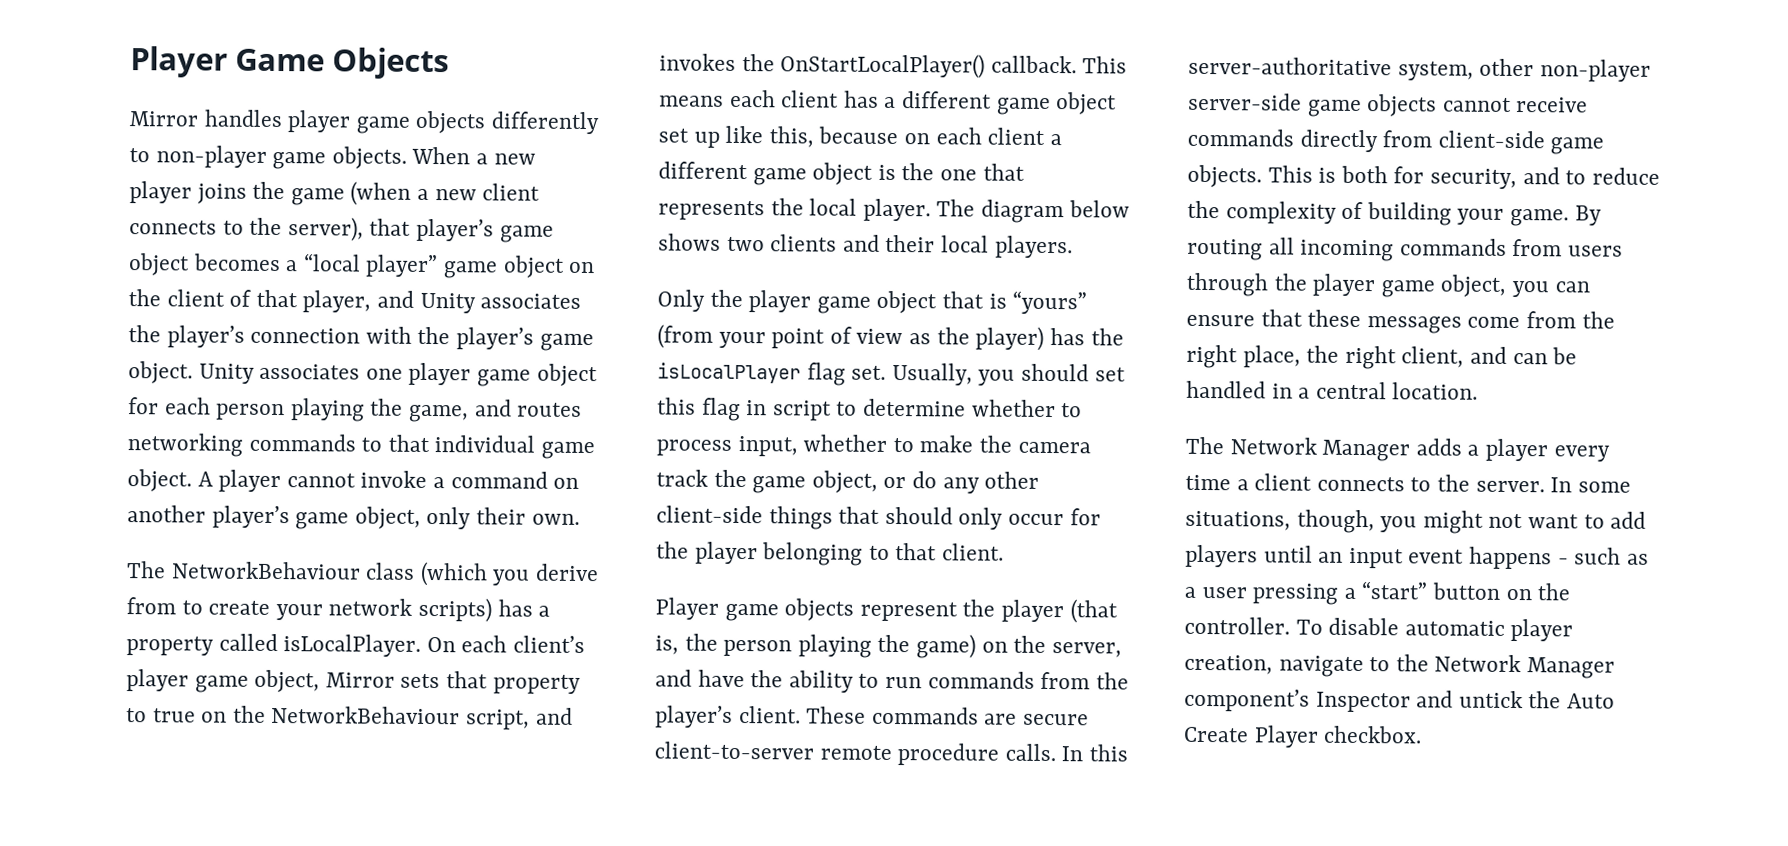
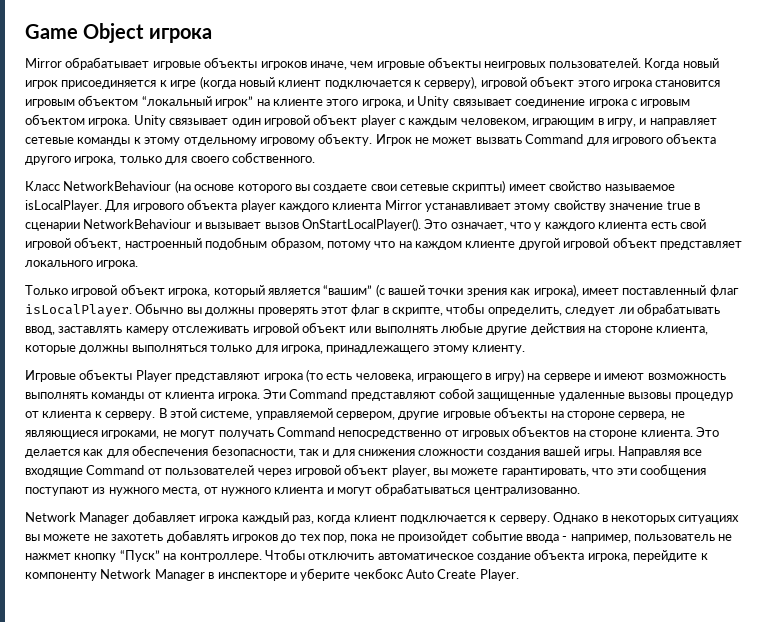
[130,46,450,80] [129,109,601,135] [129,145,536,170] [129,181,541,206] [129,217,554,243] [128,253,596,279] [128,289,582,314] [128,325,594,352] [128,361,598,387] [128,397,583,423] [127,433,596,460] [127,469,580,493] [127,505,580,530] [126,561,600,587] [126,597,551,623] [126,633,586,657] [126,669,581,694] [126,705,573,730] [659,53,1128,79] [659,89,1118,116] [658,125,1062,148] [658,161,1025,186] [658,198,1130,224] [658,233,1073,259] [657,289,1088,315] [657,324,1124,351] [657,362,1126,386] [657,397,1083,422] [656,434,1091,457] [656,469,1040,494] [656,505,1101,530] [656,541,1005,566] [655,597,1118,624] [655,633,1122,659] [655,669,1129,693] [655,705,1090,728] [654,741,1129,766] [1188,56,1651,82] [1188,92,1589,118] [1187,128,1605,155] [1187,164,1660,190] [1187,200,1602,227] [1187,237,1624,262] [1186,272,1590,298] [1186,309,1615,334] [1186,344,1578,370] [1186,380,1479,400] [1185,436,1610,462] [1185,473,1631,493] [1185,509,1647,534] [1185,544,1649,570] [1184,581,1571,605] [1184,616,1574,642] [1184,654,1616,679] [1184,688,1616,713] [1183,725,1423,748] Player Game Objects // Mirror handles player game objects differently to non-player game objects. When a new player joins the game (when a new client connects to the server), that player’s game object becomes a “local player” game object on the client of that player, and Unity associates the player’s connection with the player’s game object. Unity associates one player game object for each person playing the game, and routes networking commands to that individual game object. A player cannot invoke a command on another player’s game object, only their own. // The NetworkBehaviour class (which you derive from to create your network scripts) has a property called isLocalPlayer. On each client’s player game object, Mirror sets that property to true on the NetworkBehaviour script, and invokes the OnStartLocalPlayer() callback. This means each client has a different game object set up like this, because on each client a different game object is the one that represents the local player. The diagram below shows two clients and their local players. // Only the player game object that is “yours” (from your point of view as the player) has the isLocalPlayer flag set. Usually, you should set this flag in script to determine whether to process input, whether to make the camera track the game object, or do any other client-side things that should only occur for the player belonging to that client. // Player game objects represent the player (that is, the person playing the game) on the server, and have the ability to run commands from the player’s client. These commands are secure client-to-server remote procedure calls. In this server-authoritative system, other non-player server-side game objects cannot receive commands directly from client-side game objects. This is both for security, and to reduce the complexity of building your game. By routing all incoming commands from users through the player game object, you can ensure that these messages come from the right place, the right client, and can be handled in a central location. // The Network Manager adds a player every time a client connects to the server. In some situations, though, you might not want to add players until an input event happens - such as a user pressing a “start” button on the controller. To disable automatic player creation, navigate to the Network Manager component’s Inspector and untick the Auto Create Player checkbox. -> [25,23,212,43] [25,57,719,70] [25,76,721,89] [25,95,691,108] [25,114,717,127] [25,133,717,146] [25,152,315,165] [25,180,675,193] [25,199,700,212] [25,218,706,231] [25,237,742,250] [25,260,139,269] [25,284,739,297] [25,303,720,317] [25,322,708,335] [25,345,525,354] [25,369,726,382] [25,388,733,401] [25,407,685,420] [25,426,719,439] [25,445,703,458] [25,464,706,477] [25,483,580,496] [25,511,740,524] [25,530,733,543] [25,549,708,562] [25,568,519,581] Game Object игрока // Mirror обрабатывает игровые объекты игроков иначе, чем игровые объекты неигровых пользователей. Когда новый игрок присоединяется к игре (когда новый клиент подключается к серверу), игровой объект этого игрока становится игровым объектом “локальный игрок” на клиенте этого игрока, и Unity связывает соединение игрока с игровым объектом игрока. Unity связывает один игровой объект player с каждым человеком, играющим в игру, и направляет сетевые команды к этому отдельному игровому объекту. Игрок не может вызвать Command для игрового объекта другого игрока, только для своего собственного. // Класс NetworkBehaviour (на основе которого вы создаете свои сетевые скрипты) имеет свойство называемое isLocalPlayer. Для игрового объекта player каждого клиента Mirror устанавливает этому свойству значение true в сценарии NetworkBehaviour и вызывает вызов OnStartLocalPlayer(). Это означает, что у каждого клиента есть свой игровой объект, настроенный подобным образом, потому что на каждом клиенте другой игровой объект представляет локального игрока. // Только игровой объект игрока, который является “вашим” (с вашей точки зрения как игрока), имеет поставленный флаг isLocalPlayer. Обычно вы должны проверять этот флаг в скрипте, чтобы определить, следует ли обрабатывать ввод, заставлять камеру отслеживать игровой объект или выполнять любые другие действия на стороне клиента, которые должны выполняться только для игрока, принадлежащего этому клиенту. // Игровые объекты Player представляют игрока (то есть человека, играющего в игру) на сервере и имеют возможность выполнять команды от клиента игрока. Эти Command представляют собой защищенные удаленные вызовы процедур от клиента к серверу. В этой системе, управляемой сервером, другие игровые объекты на стороне сервера, не являющиеся игроками, не могут получать Command непосредственно от игровых объектов на стороне клиента. Это делается как для обеспечения безопасности, так и для снижения сложности создания вашей игры. Направляя все входящие Command от пользователей через игровой объект player, вы можете гарантировать, что эти сообщения поступают из нужного места, от нужного клиента и могут обрабатываться централизованно. // Network Manager добавляет игрока каждый раз, когда клиент подключается к серверу. Однако в некоторых ситуациях вы можете не захотеть добавлять игроков до тех пор, пока не произойдет событие ввода - например, пользователь не нажмет кнопку “Пуск” на контроллере. Чтобы отключить автоматическое создание объекта игрока, перейдите к компоненту Network Manager в инспекторе и уберите чекбокс Auto Create Player.

